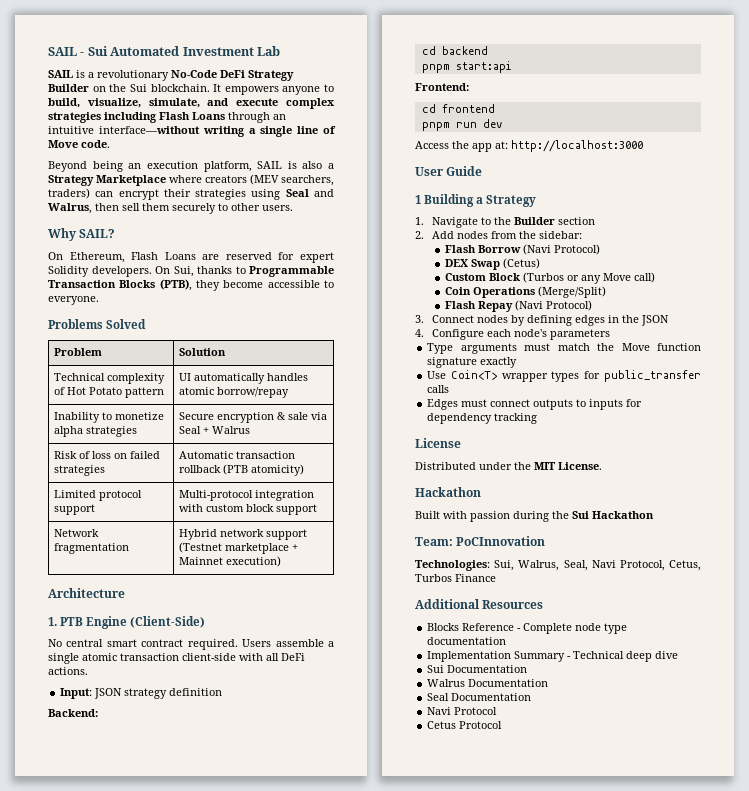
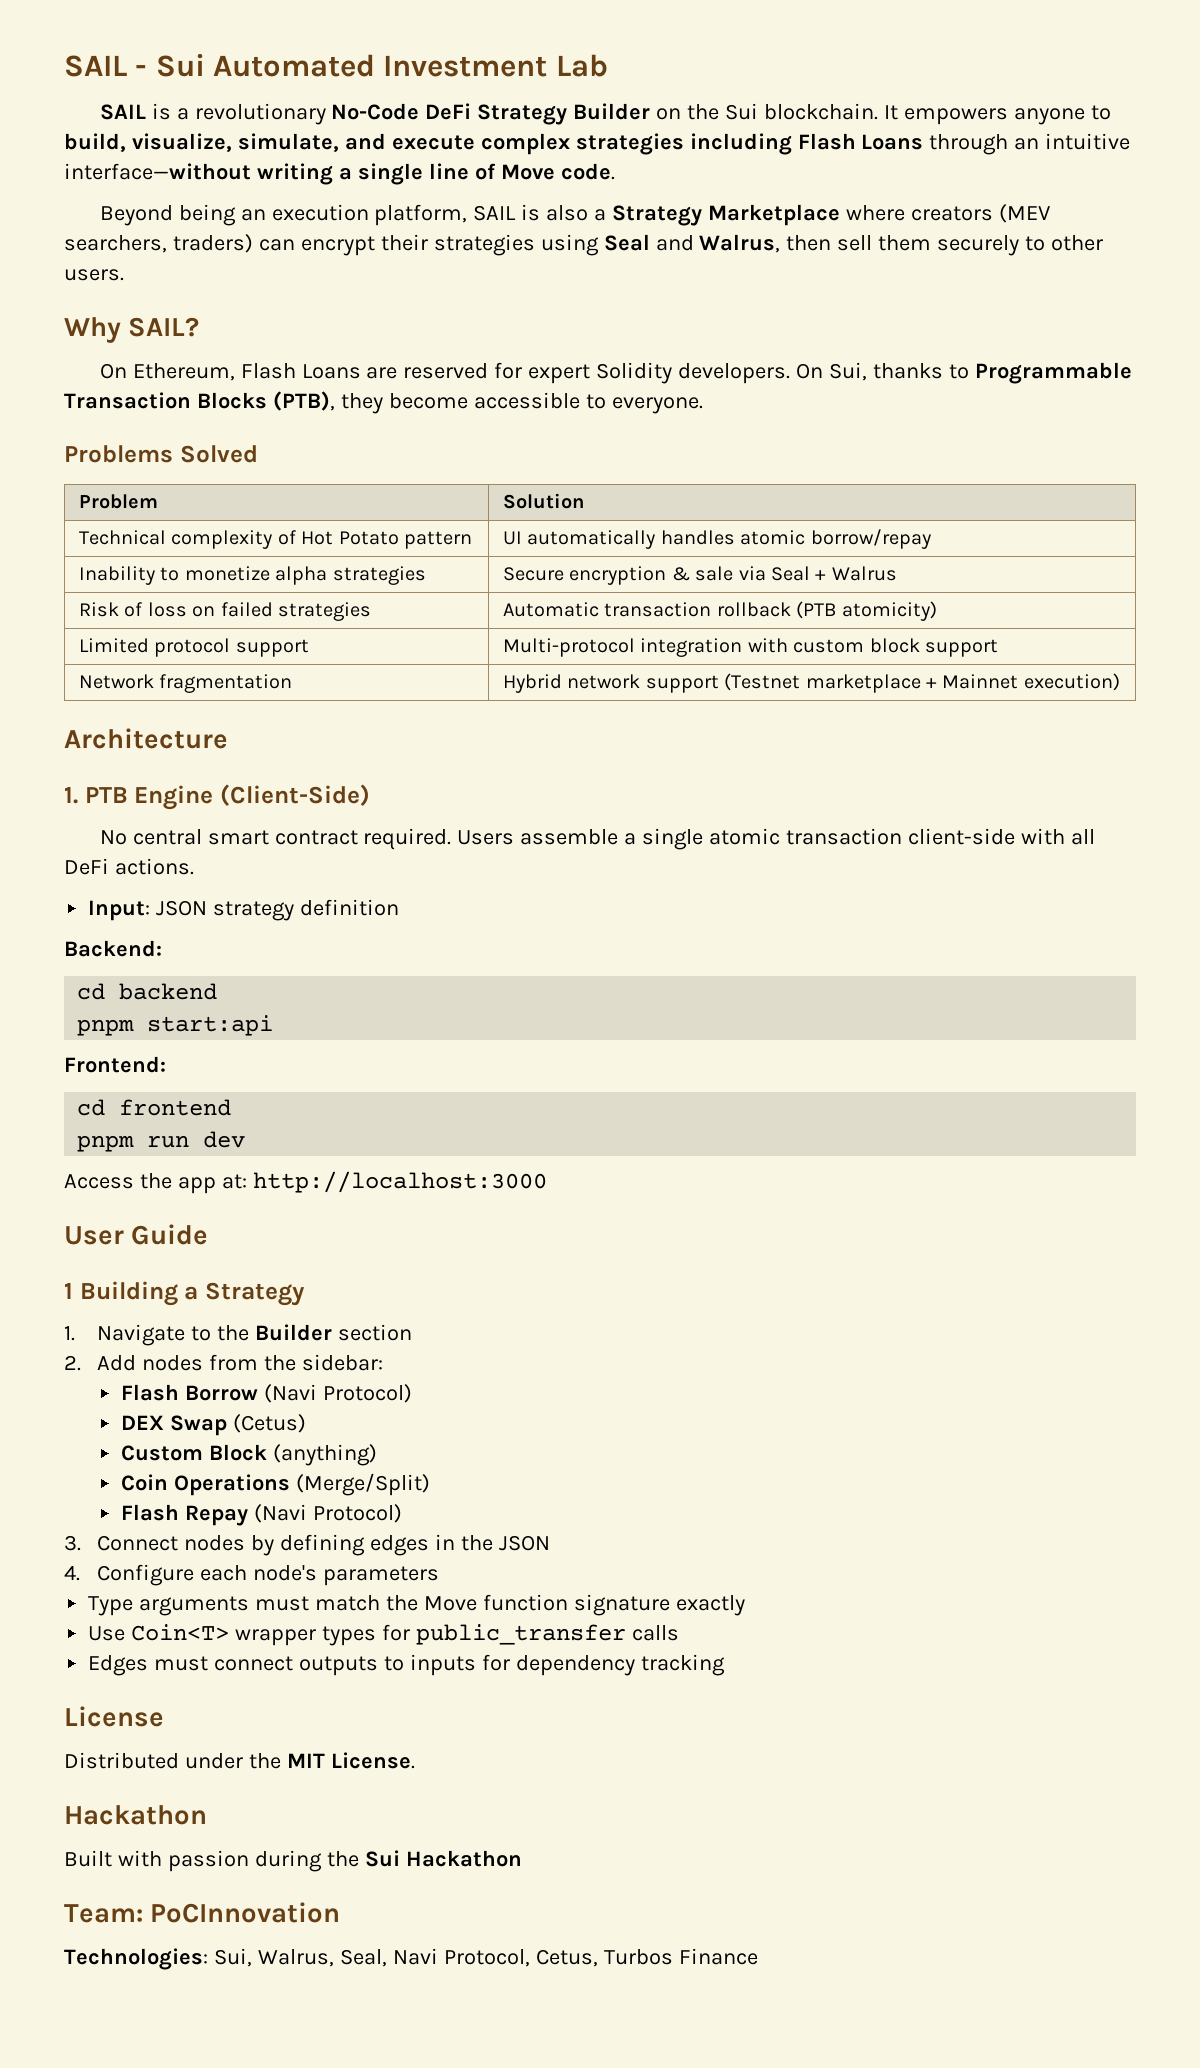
[522,272,655,284] (Turbos or any Move call) -> [273,1444,378,1466] (anything)
[415,599,544,609] [427,623,628,634] [427,637,507,645] [427,651,679,662] [427,665,528,673] [427,679,549,687] [427,693,532,701] [427,707,498,715] [427,721,503,729] // Additional Resources // Blocks Reference - Complete node type documentation // Implementation Summary - Technical deep dive // Sui Documentation // Walrus Documentation // Seal Documentation // Navi Protocol // Cetus Protocol -> (758, 1956) none

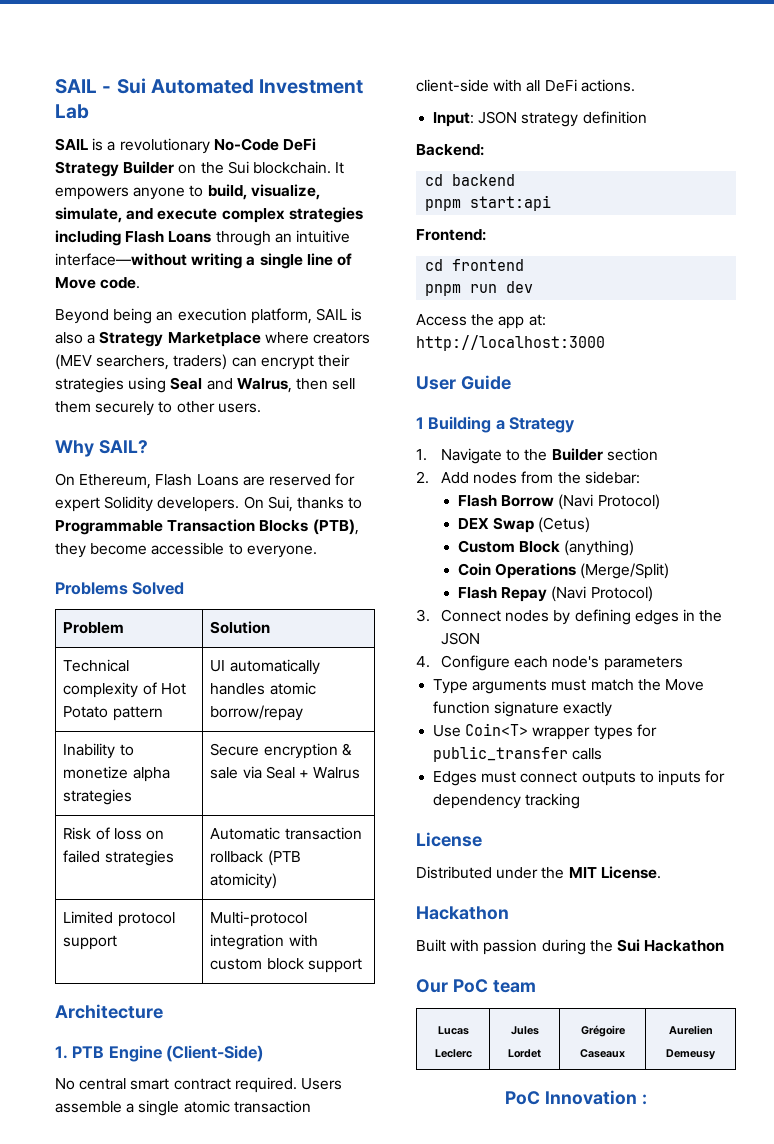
[78,674,293,693] [502,673,1120,693] // Network fragmentation | Hybrid network support (Testnet marketplace + Mainnet execution) -> (362, 965) none
[64,1902,341,1923] [64,1948,758,1970] Team: PoCInnovation // Technologies: Sui, Walrus, Seal, Navi Protocol, Cetus, Turbos Finance -> [416,979,536,993] [437,1026,469,1035] [434,1049,472,1058] [510,1026,539,1035] [508,1049,541,1058] [580,1025,625,1037] [580,1049,625,1058] [668,1025,713,1035] [666,1049,716,1060] [505,1090,647,1105] Our PoC team // Lucas Leclerc | Jules Lordet | Grégoire Caseaux | Aurelien Demeusy // PoC Innovation :

